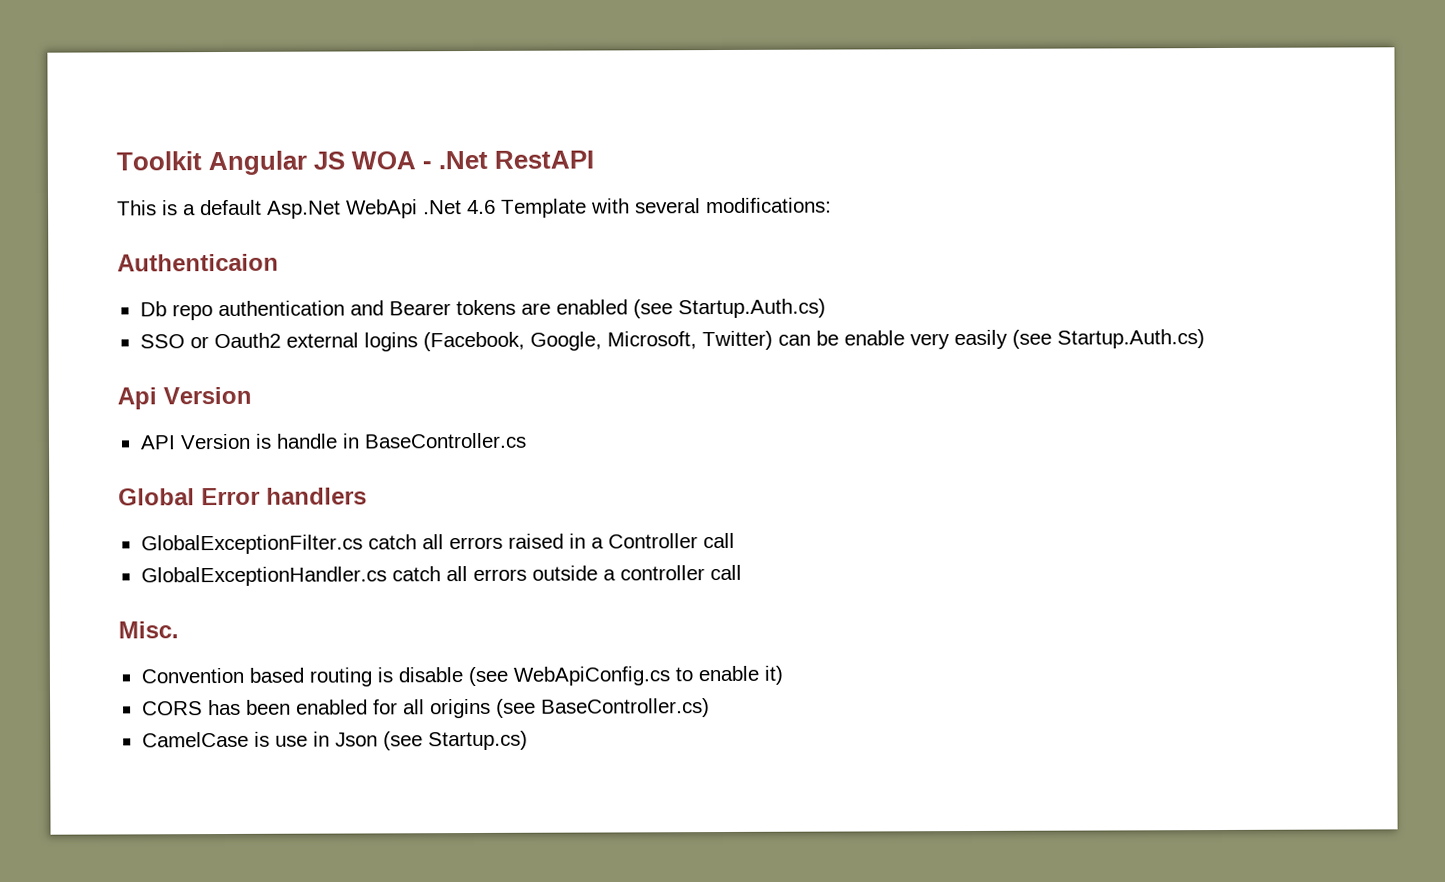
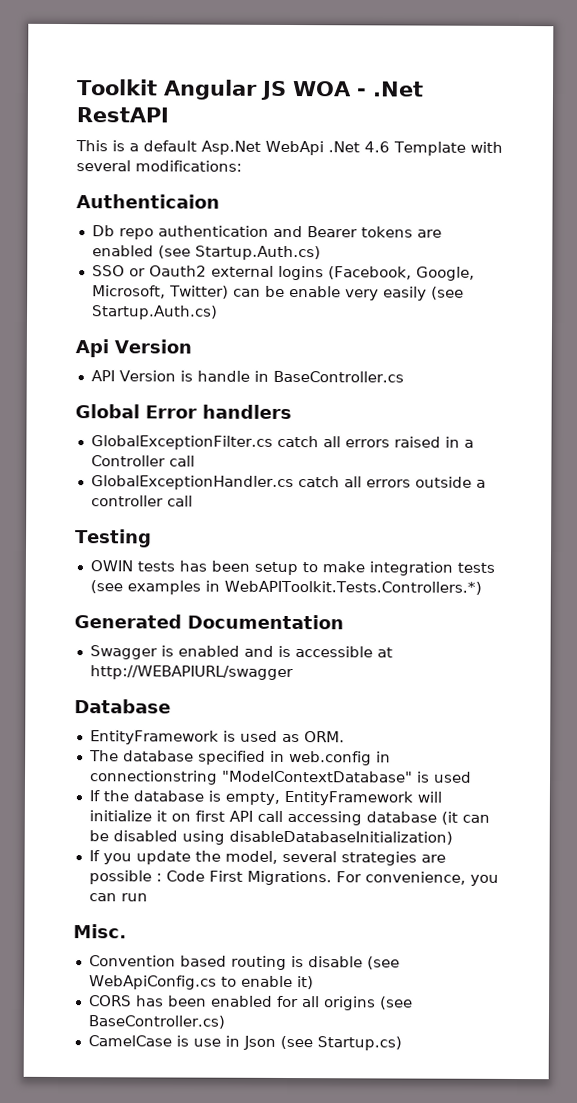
(742, 572) none -> [75,529,152,548] [89,560,495,576] [89,580,482,595] [74,614,344,630] [89,645,393,660] [89,665,294,681] [74,699,171,714] [89,730,345,745] [88,750,391,766] [88,770,472,785] [88,790,442,806] [88,810,490,826] [88,830,453,845] [88,850,446,866] [88,870,499,886] [88,893,148,902] // Testing // OWIN tests has been setup to make integration tests (see examples in WebAPIToolkit.Tests.Controllers.*) // Generated Documentation // Swagger is enabled and is accessible at http://WEBAPIURL/swagger // Database // EntityFramework is used as ORM. // The database specified in web.config in connectionstring "ModelContextDatabase" is used // If the database is empty, EntityFramework will initialize it on first API call accessing database (it can be disabled using disableDatabaseInitialization) // If you update the model, several strategies are possible : Code First Migrations. For convenience, you can run

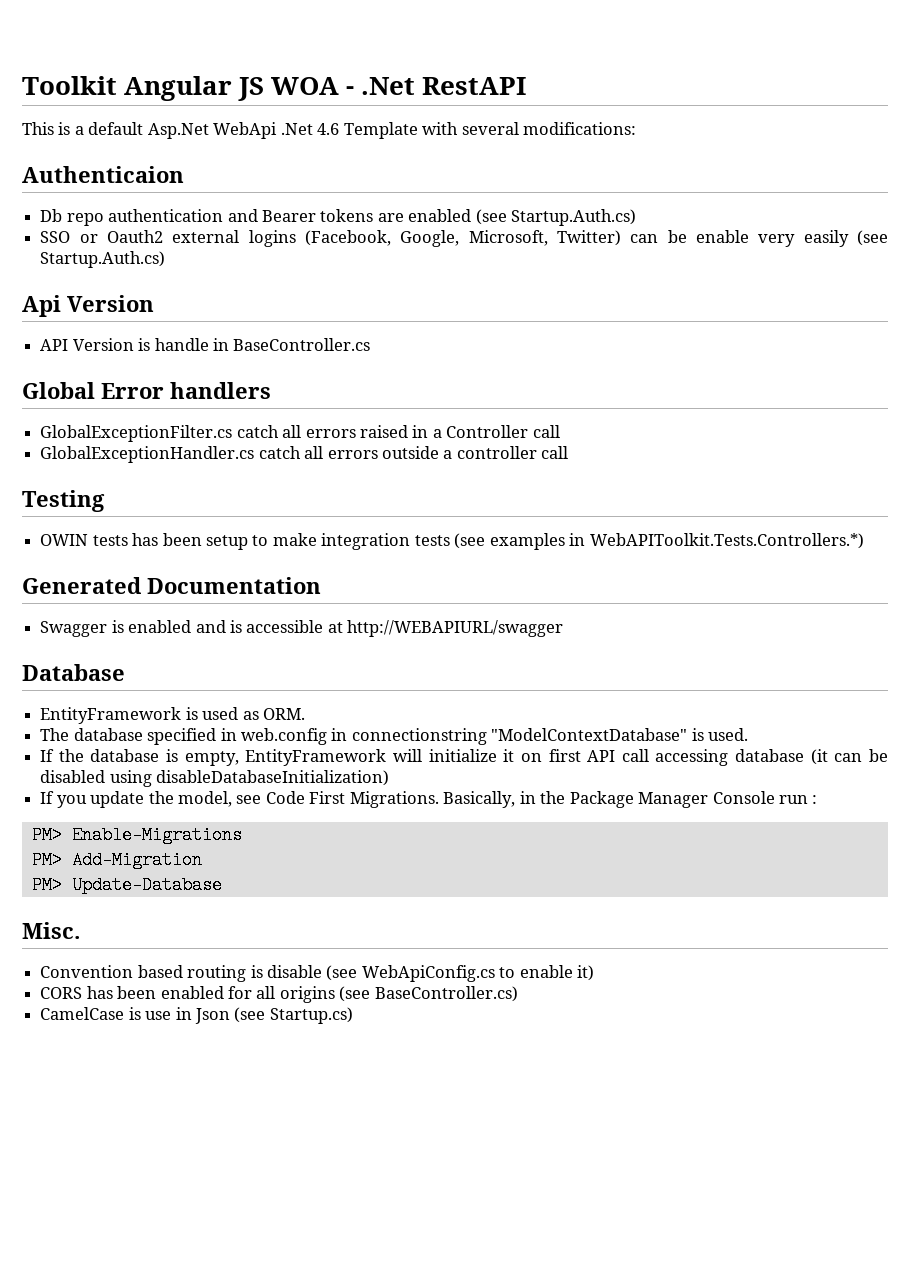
[432,771,472,783] used -> [708,728,749,741] used.
[281,850,446,866] [88,870,499,886] [88,893,148,902] several strategies are possible : Code First Migrations. For convenience, you can run -> [236,791,818,808] [31,826,242,844] [31,851,202,869] [31,876,222,894] see Code First Migrations. Basically, in the Package Manager Console run : // PM> Enable-Migrations // PM> Add-Migration // PM> Update-Database

